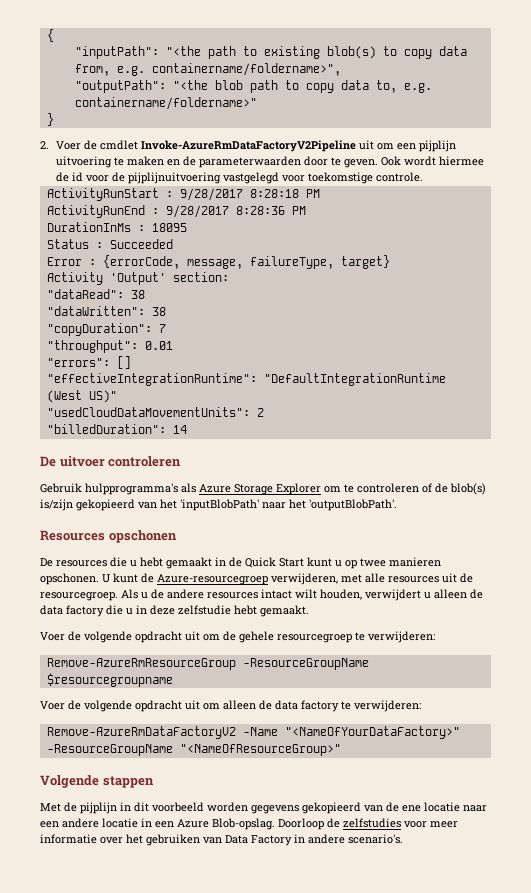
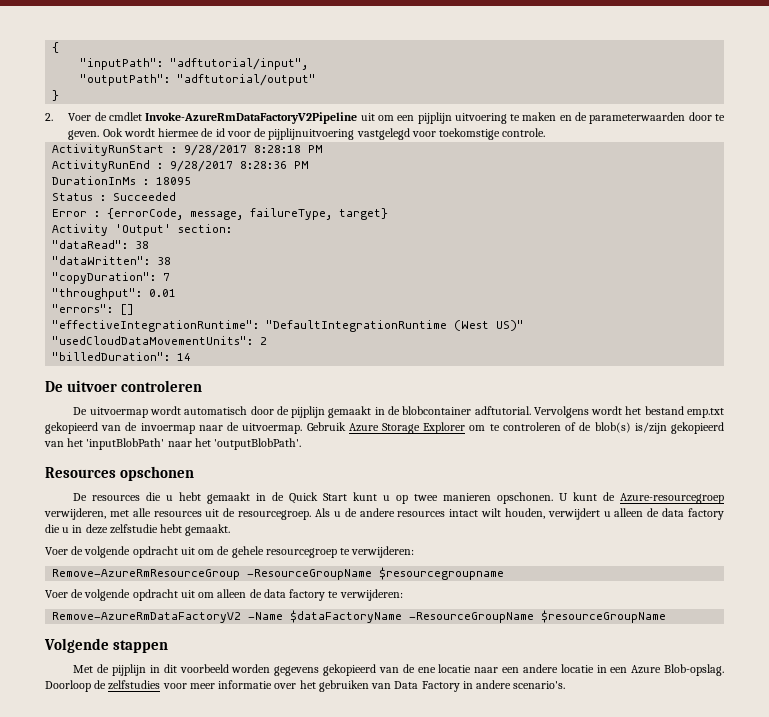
[165,46,467,59] [74,63,341,76] [74,80,432,93] [74,97,257,110] "<the path to existing blob(s) to copy data from, e.g. containername/foldername>", // "outputPath": "<the blob path to copy data to, e.g. containername/foldername>" -> [170,58,309,70] [80,74,317,86] "adftutorial/input", // "outputPath": "adftutorial/output"
[40,483,196,495] Gebruik hulpprogramma's als -> [73,406,724,418] [45,422,346,434] De uitvoermap wordt automatisch door de pijplijn gemaakt in de blobcontainer adftutorial. Vervolgens wordt het bestand emp.txt gekopieerd van de invoermap naar de uitvoermap. Gebruik
[284,726,460,739] [46,744,341,756] "<NameOfYourDataFactory>" -ResourceGroupName "<NameOfResourceGroup>" -> [290,610,667,623] $dataFactoryName -ResourceGroupName $resourceGroupName

